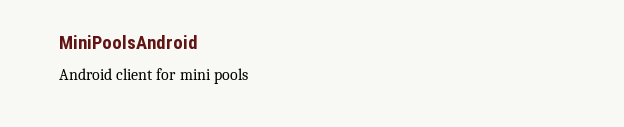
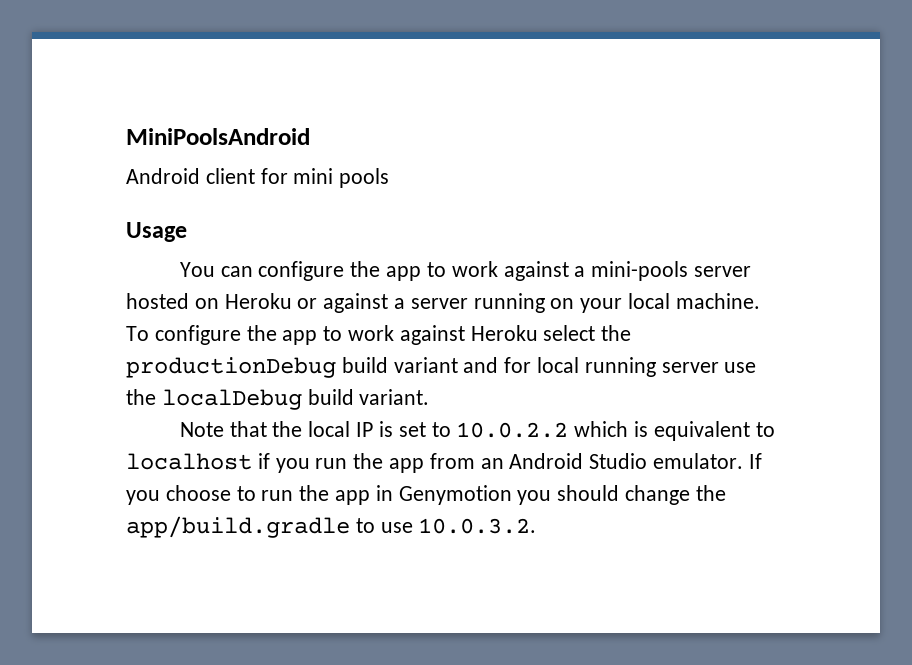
(248, 76) none -> [126,222,187,242] [179,261,751,281] [126,293,760,313] [126,325,632,345] [126,357,757,378] [126,389,430,410] [179,421,775,441] [126,453,762,473] [126,485,726,505] [126,516,537,538] // Usage // You can configure the app to work against a mini-pools server hosted on Heroku or against a server running on your local machine. To configure the app to work against Heroku select the productionDebug build variant and for local running server use the localDebug build variant. // Note that the local IP is set to 10.0.2.2 which is equivalent to localhost if you run the app from an Android Studio emulator. If you choose to run the app in Genymotion you should change the app/build.gradle to use 10.0.3.2.

